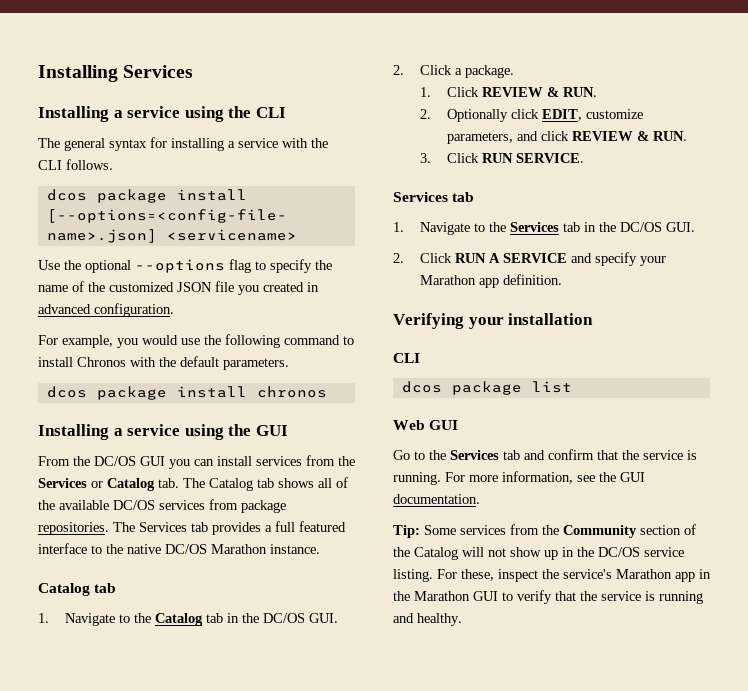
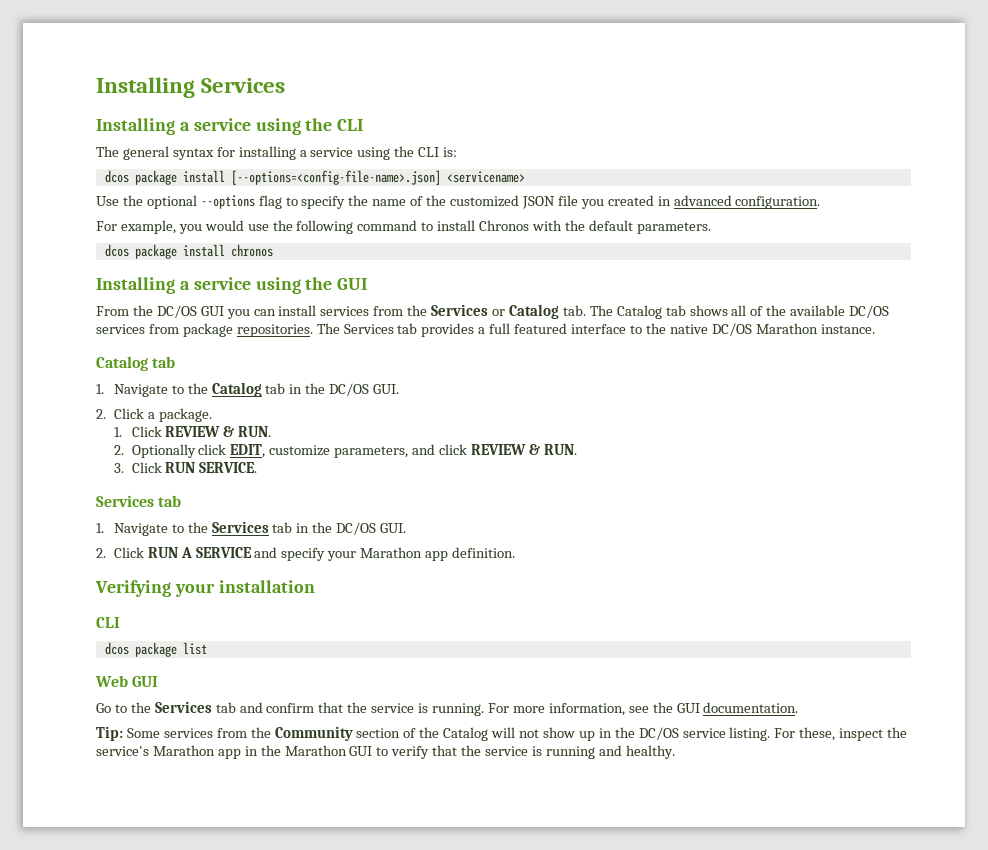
[282,138,328,148] [38,159,113,170] with the CLI follows. -> [357,146,458,160] using the CLI is:

